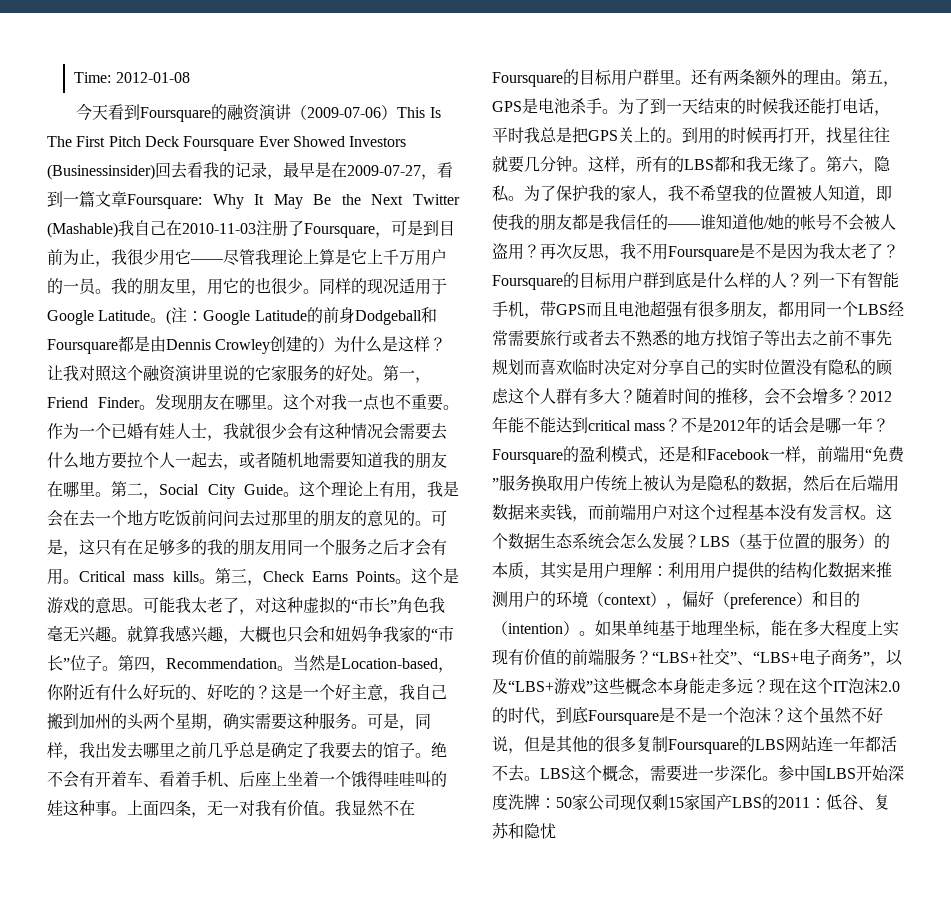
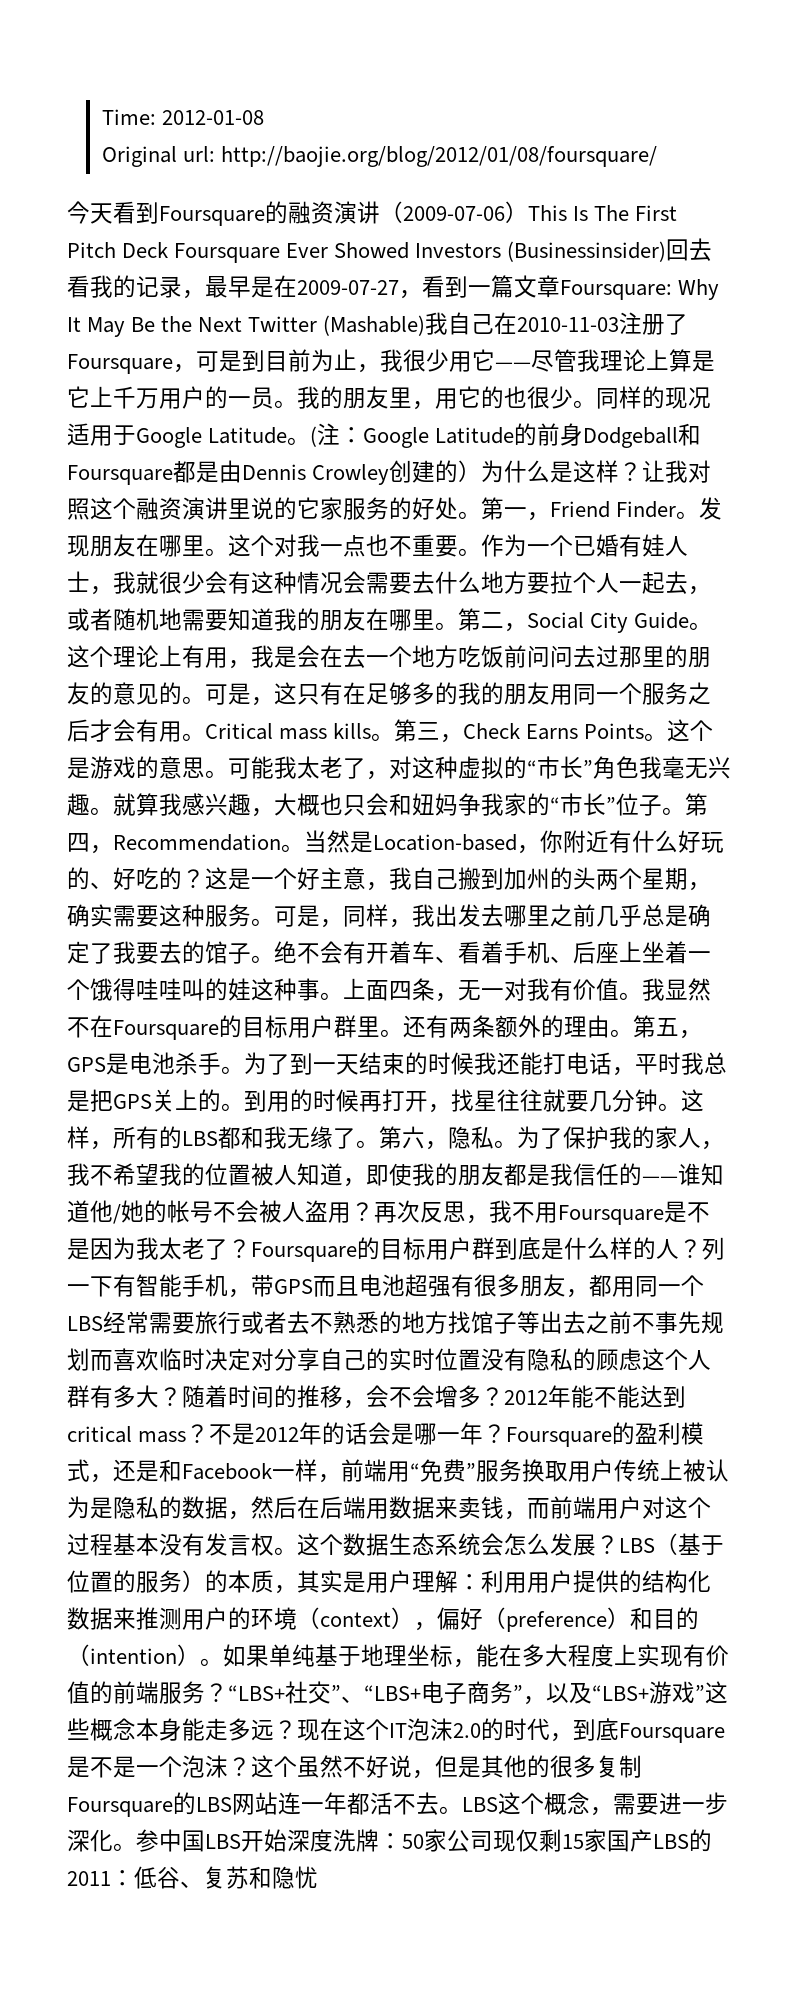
(190, 77) none -> [102,146,658,167] // Original url: http://baojie.org/blog/2012/01/08/foursquare/

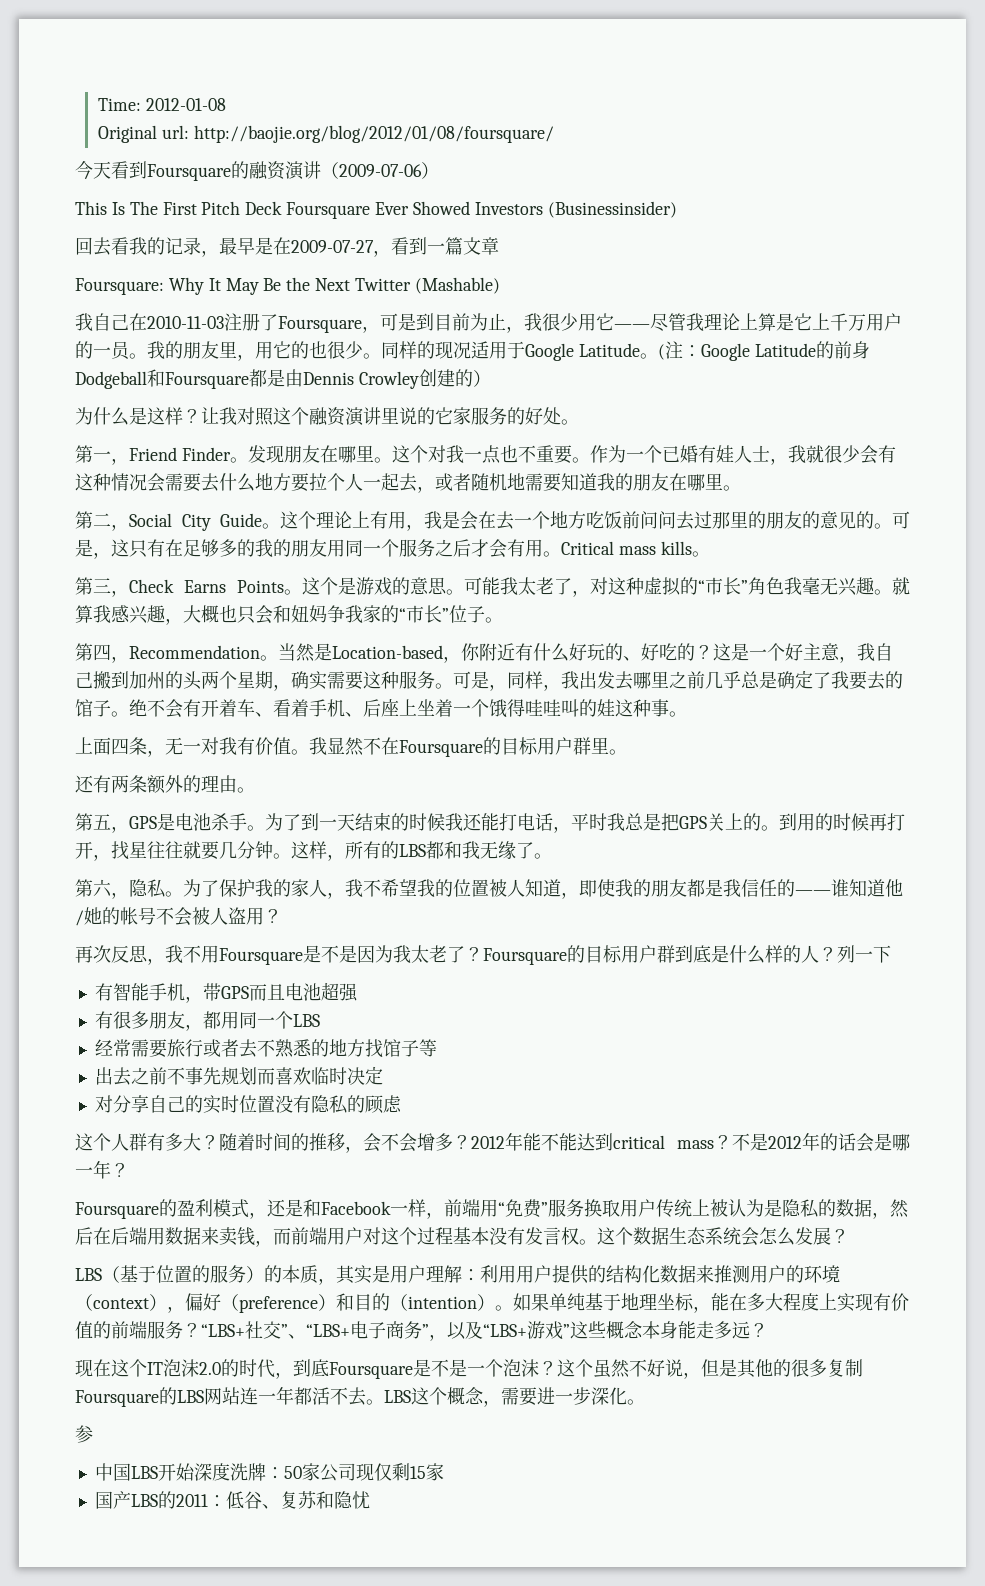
(528, 212) none -> (439, 170) //
(667, 251) none -> (677, 209) //
(560, 286) none -> (499, 246) //
(426, 325) none -> (500, 285) //
(482, 471) none -> (491, 378) //
(481, 515) none -> (579, 422) //
(458, 626) none -> (741, 488) //
(395, 737) none -> (710, 554) //
(685, 811) none -> (503, 620) //
(343, 996) none -> (687, 714) //
(403, 1033) none -> (627, 752) //
(633, 1033) none -> (255, 790) //
(379, 1144) none -> (552, 856) //
(374, 1211) none -> (282, 916) //
(113, 1286) none -> (891, 954) //
(451, 1286) none -> (358, 992) //
(103, 1323) none -> (320, 1020) //
(540, 1322) none -> (437, 1048) //
(251, 1359) none -> (383, 1075) //
(642, 1359) none -> (402, 1104) //
(507, 1433) none -> (129, 1170) //
(619, 1544) none -> (849, 1236) //
(297, 1729) none -> (768, 1330) //
(136, 1847) none -> (645, 1402) //
(159, 1840) none -> (93, 1434) //
(607, 1840) none -> (444, 1472) //

